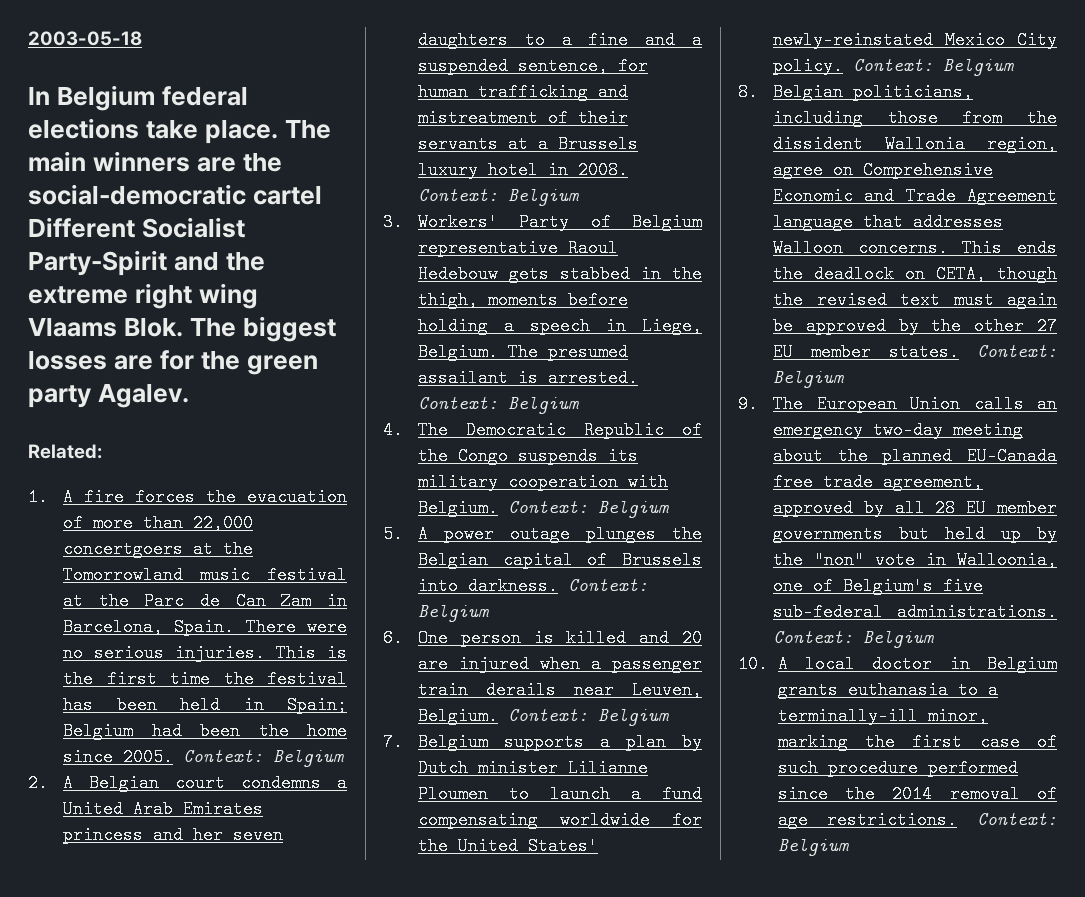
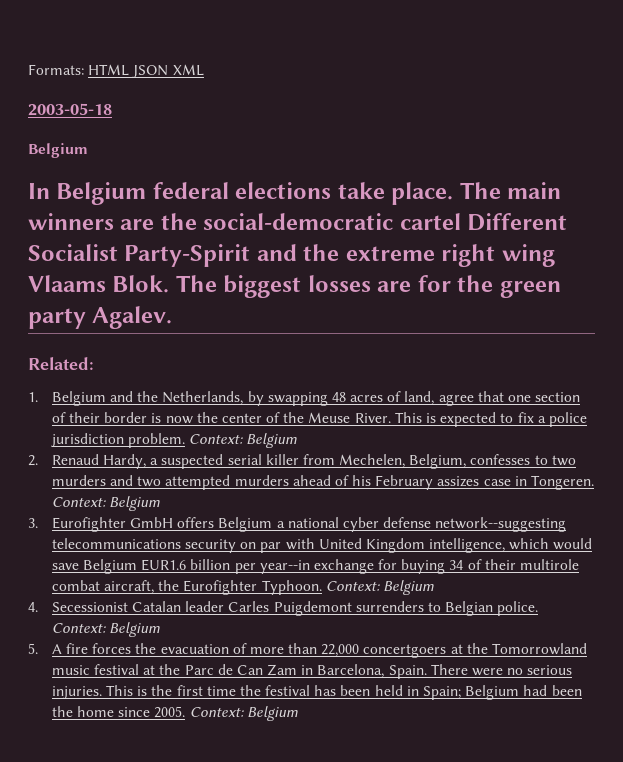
(28, 38) none -> [28,64,204,78] Formats: HTML JSON XML //
(142, 38) none -> [28,143,88,158] // Belgium
(48, 497) none -> [51,391,581,406] [51,412,587,427] [50,433,298,448] [28,454,576,469] [51,475,594,490] [51,496,160,511] [28,517,567,532] [51,538,593,553] [51,559,579,574] [51,580,434,595] [28,601,539,616] [51,622,160,637] [28,643,38,654] Belgium and the Netherlands, by swapping 48 acres of land, agree that one section of their border is now the center of the Meuse River. This is expected to fix a police jurisdiction problem. Context: Belgium // 2. Renaud Hardy, a suspected serial killer from Mechelen, Belgium, confesses to two murders and two attempted murders ahead of his February assizes case in Tongeren. Context: Belgium // 3. Eurofighter GmbH offers Belgium a national cyber defense network--suggesting telecommunications security on par with United Kingdom intelligence, which would save Belgium EUR1.6 billion per year--in exchange for buying 34 of their multirole combat aircraft, the Eurofighter Typhoon. Context: Belgium // 4. Secessionist Catalan leader Carles Puigdemont surrenders to Belgian police. Context: Belgium // 5.
[28,774,347,792] [63,800,264,818] [63,826,284,844] [418,31,702,49] [418,57,649,75] [418,83,629,101] [418,109,629,127] [418,135,639,153] [418,161,629,179] [418,188,580,206] [383,213,702,231] [418,239,619,257] [418,265,702,283] [418,291,629,309] [418,317,702,335] [418,343,629,361] [418,369,639,387] [418,396,580,414] [383,421,702,439] [418,447,639,465] [418,473,669,491] [418,499,670,518] [383,525,702,543] [418,551,702,569] [418,577,649,595] [418,604,490,622] [383,629,702,647] [418,655,702,673] [418,681,702,699] [418,707,670,726] [383,733,702,751] [418,759,649,777] [418,785,702,803] [418,811,702,829] [418,837,599,855] [773,31,1057,49] [773,57,1015,76] [738,83,974,101] [773,109,1057,127] [773,135,1057,153] [773,161,994,179] [773,187,1057,205] [773,213,1004,231] [773,239,1057,257] [773,265,1057,283] [773,291,1057,309] [773,317,1057,335] [773,343,1057,361] [773,370,845,388] [738,395,1057,413] [773,421,1024,439] [773,447,1057,465] [773,473,984,491] [773,499,1057,517] [773,525,1057,543] [773,551,1057,569] [773,577,984,595] [773,603,1057,621] [773,630,935,648] [738,655,1057,673] [777,681,998,699] [777,707,988,725] [777,733,1057,751] [777,759,1018,777] [777,785,1057,803] [777,811,1057,829] [777,838,849,856] // 2. A Belgian court condemns a United Arab Emirates princess and her seven daughters to a fine and a suspended sentence, for human trafficking and mistreatment of their servants at a Brussels luxury hotel in 2008. Context: Belgium // 3. Workers' Party of Belgium representative Raoul Hedebouw gets stabbed in the thigh, moments before holding a speech in Liege, Belgium. The presumed assailant is arrested. Context: Belgium // 4. The Democratic Republic of the Congo suspends its military cooperation with Belgium. Context: Belgium // 5. A power outage plunges the Belgian capital of Brussels into darkness. Context: Belgium // 6. One person is killed and 20 are injured when a passenger train derails near Leuven, Belgium. Context: Belgium // 7. Belgium supports a plan by Dutch minister Lilianne Ploumen to launch a fund compensating worldwide for the United States' newly-reinstated Mexico City policy. Context: Belgium // 8. Belgian politicians, including those from the dissident Wallonia region, agree on Comprehensive Economic and Trade Agreement language that addresses Walloon concerns. This ends the deadlock on CETA, though the revised text must again be approved by the other 27 EU member states. Context: Belgium // 9. The European Union calls an emergency two-day meeting about the planned EU-Canada free trade agreement, approved by all 28 EU member governments but held up by the "non" vote in Walloonia, one of Belgium's five sub-federal administrations. Context: Belgium // 10. A local doctor in Belgium grants euthanasia to a terminally-ill minor, marking the first case of such procedure performed since the 2014 removal of age restrictions. Context: Belgium -> (298, 713) none

